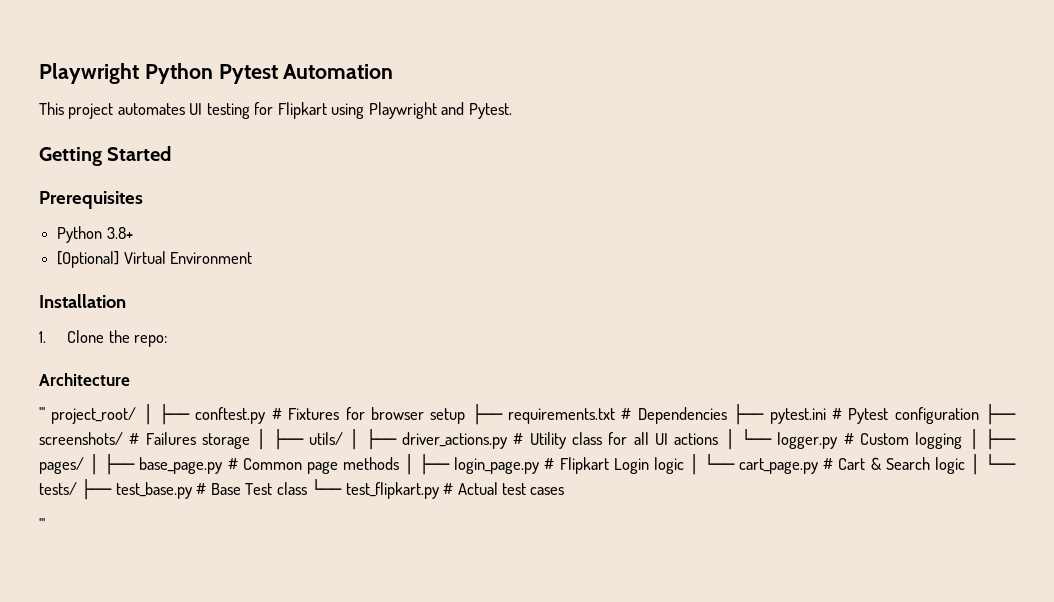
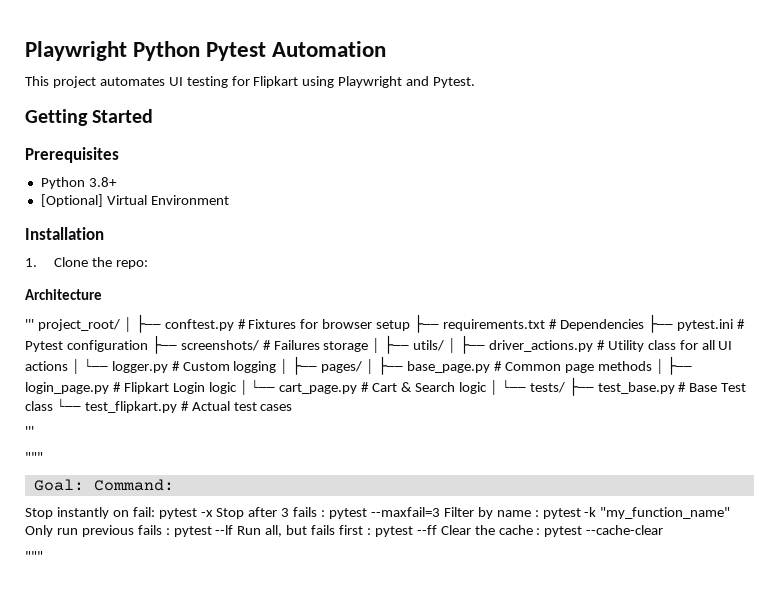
(45, 524) none -> [25,452,43,462] [33,479,174,491] [25,507,731,519] [25,525,664,537] [25,551,43,561] // """ // Goal: Command: // Stop instantly on fail: pytest -x Stop after 3 fails : pytest --maxfail=3 Filter by name : pytest -k "my_function_name" Only run previous fails : pytest --lf Run all, but fails first : pytest --ff Clear the cache : pytest --cache-clear // """

